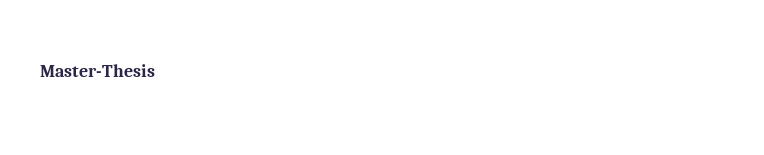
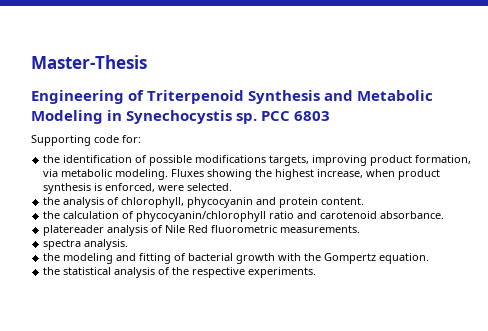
(155, 70) none -> [31,90,434,104] [31,110,331,124] [31,135,141,146] [43,155,472,166] [43,169,441,180] [43,183,233,194] [43,197,365,208] [43,211,445,222] [43,225,361,236] [43,239,129,250] [43,253,430,264] [43,267,317,278] // Engineering of Triterpenoid Synthesis and Metabolic Modeling in Synechocystis sp. PCC 6803 // Supporting code for: // the identification of possible modifications targets, improving product formation, via metabolic modeling. Fluxes showing the highest increase, when product synthesis is enforced, were selected. // the analysis of chlorophyll, phycocyanin and protein content. // the calculation of phycocyanin/chlorophyll ratio and carotenoid absorbance. // platereader analysis of Nile Red fluorometric measurements. // spectra analysis. // the modeling and fitting of bacterial growth with the Gompertz equation. // the statistical analysis of the respective experiments.

